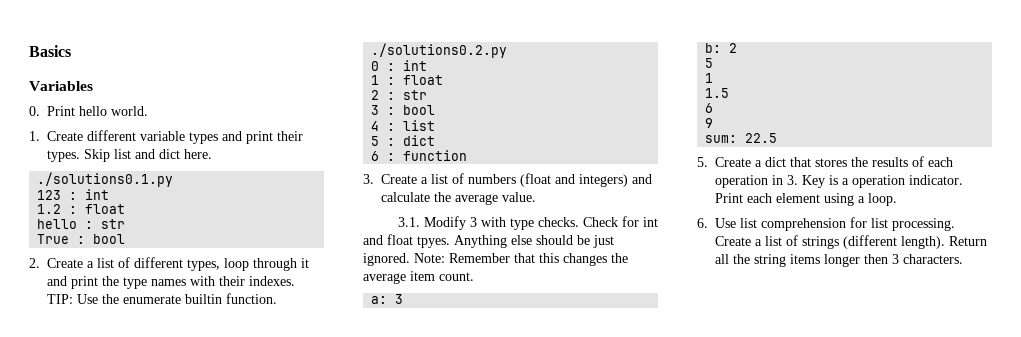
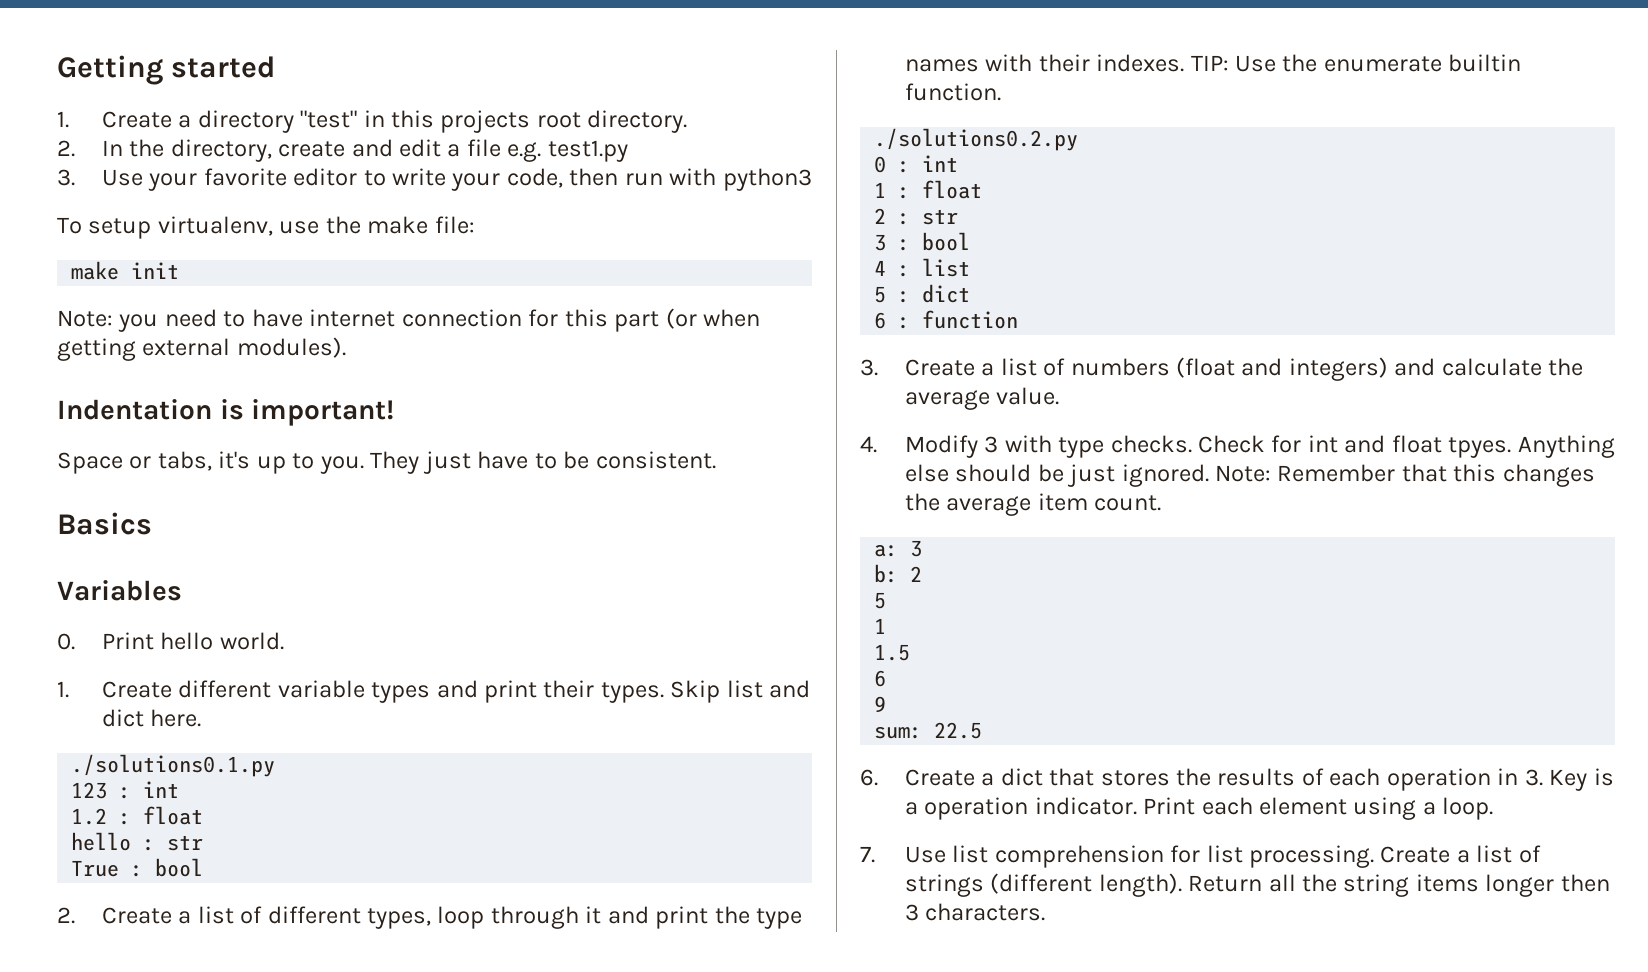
(29, 51) none -> [57,55,276,85] [57,110,688,133] [57,139,628,162] [57,168,812,191] [57,216,475,239] [71,261,180,280] [57,308,761,332] [57,337,346,361] [57,399,395,426] [57,451,716,474] Getting started // 1. Create a directory "test" in this projects root directory. // 2. In the directory, create and edit a file e.g. test1.py // 3. Use your favorite editor to write your code, then run with python3 // To setup virtualenv, use the make file: // make init // Note: you need to have internet connection for this part (or when getting external modules). // Indentation is important! // Space or tabs, it's up to you. They just have to be consistent. //
[397,217,420,227] 3.1. -> [860,436,877,453] 4.
[697,157,708,167] 5. -> [860,769,878,786] 6.
[697,218,708,228] 6. -> [860,846,875,863] 7.

